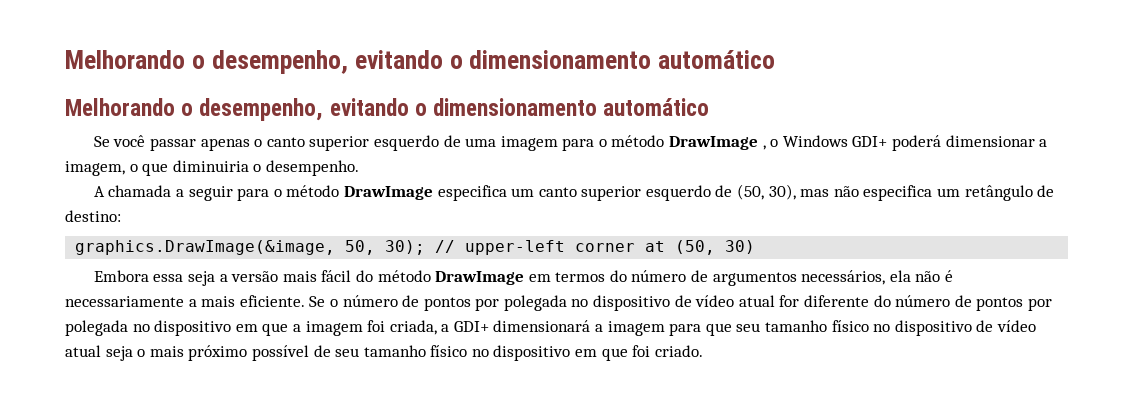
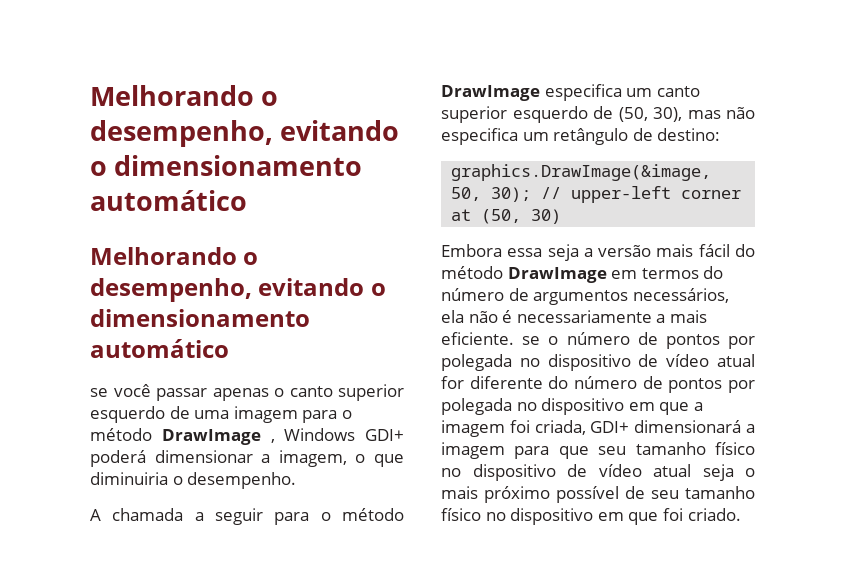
[93,136,110,147] Se -> [90,388,108,397] se
[770,139,779,147] o -> (275, 441) none
[309,296,326,307] Se -> [522,336,541,345] se
[441,324,450,332] a -> (586, 427) none

